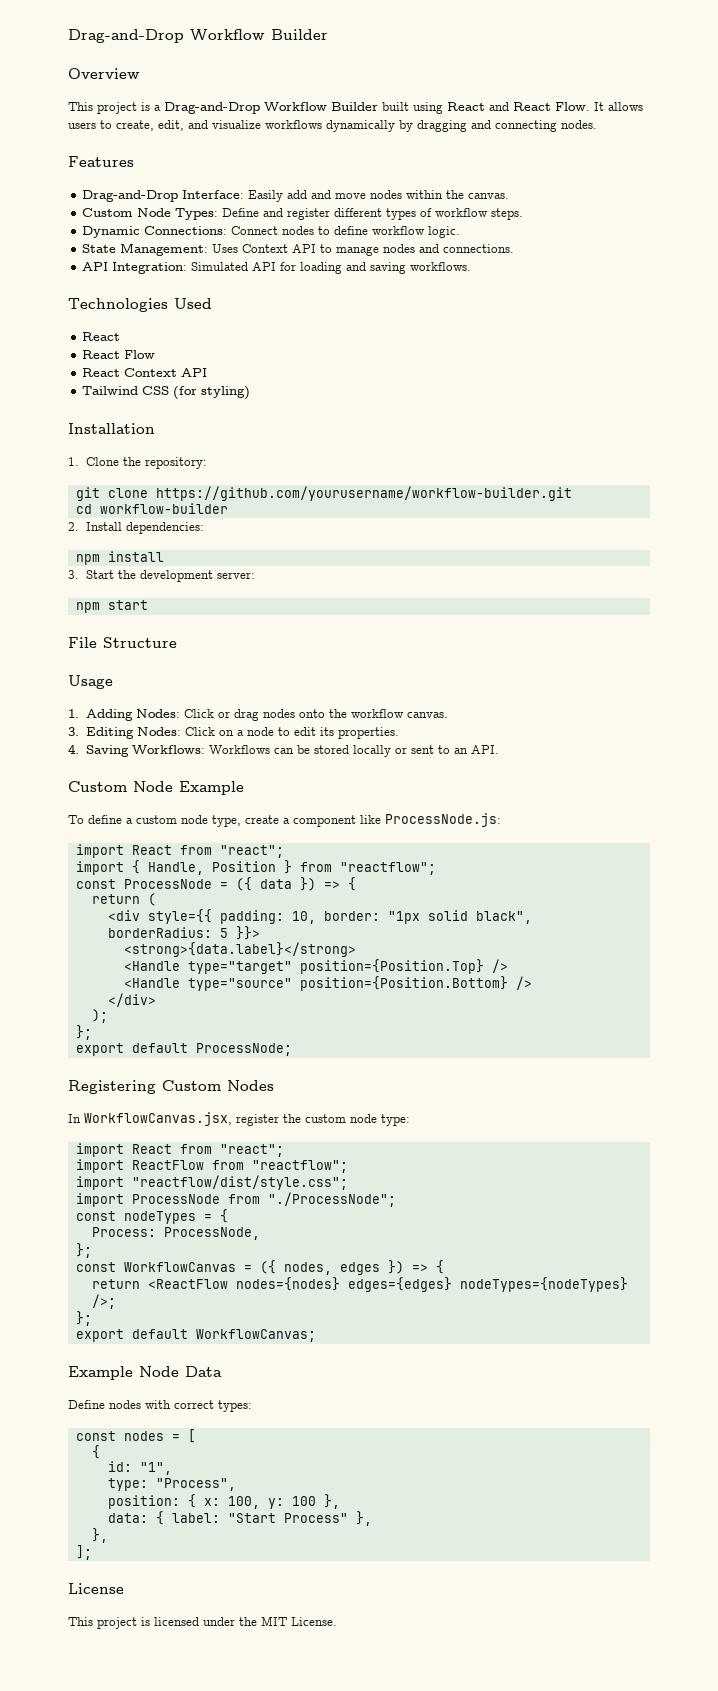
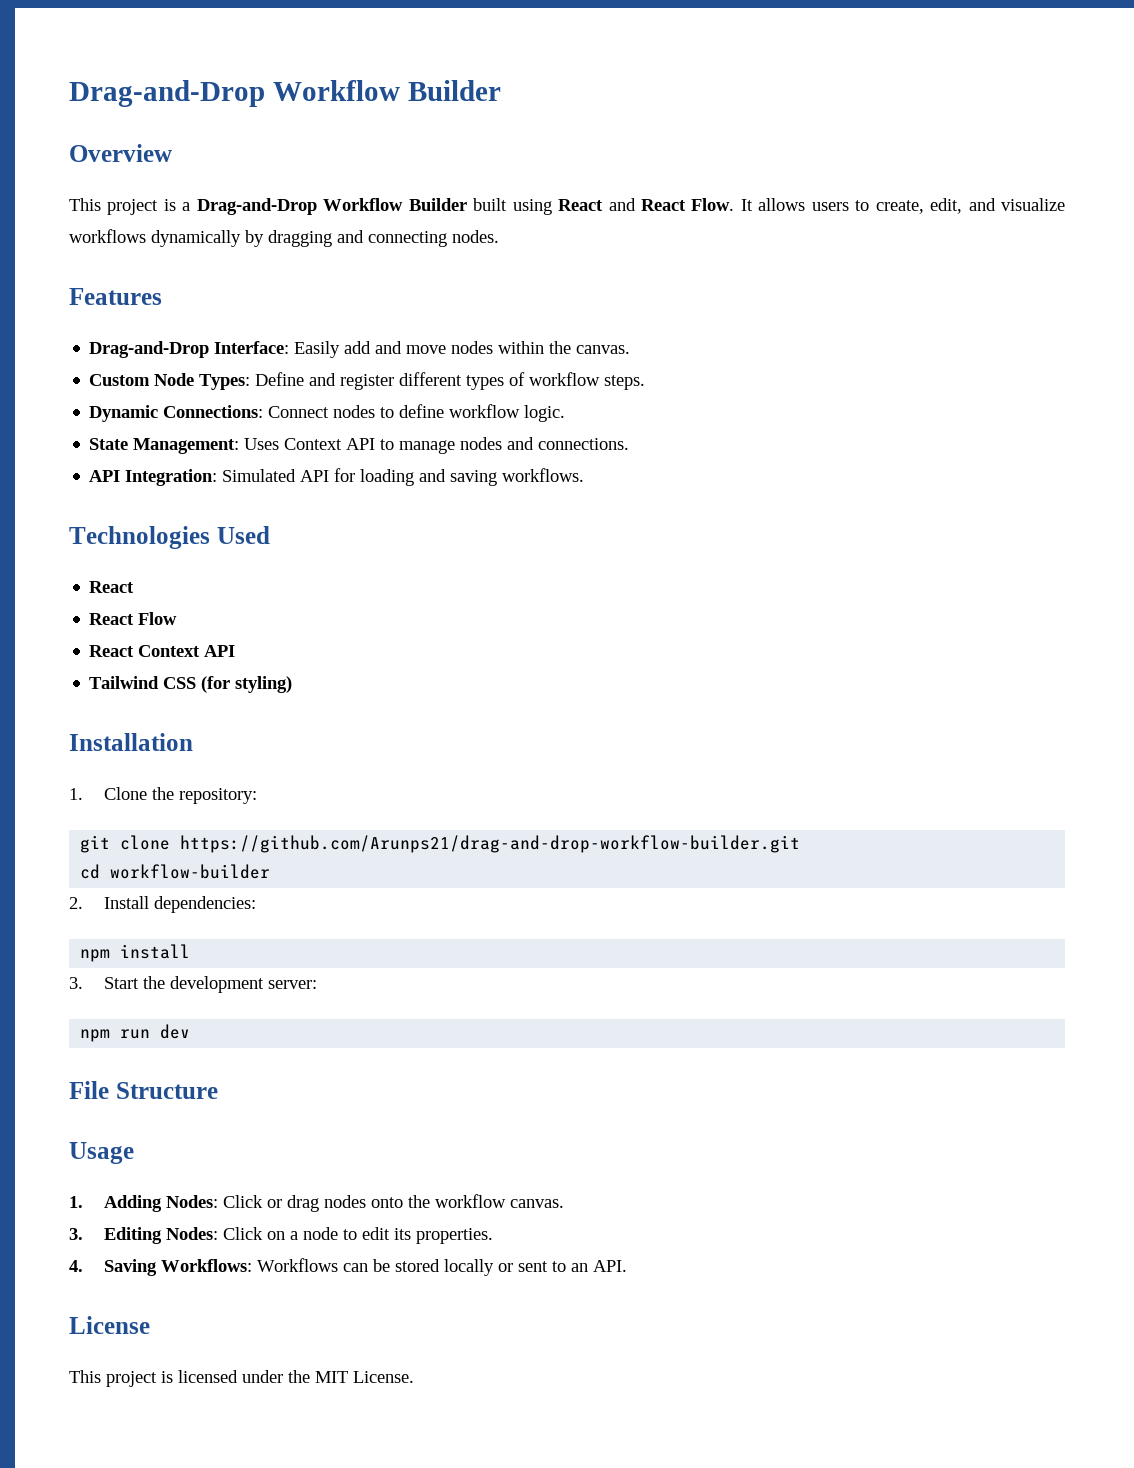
[155,486,572,501] https://github.com/yourusername/workflow-builder.git -> [180,835,801,853] https://github.com/Arunps21/drag-and-drop-workflow-builder.git
[107,600,148,610] start -> [120,1024,191,1039] run dev
[68,781,244,795] [68,813,501,827] [75,844,284,858] [75,860,436,875] [75,877,356,891] [91,893,156,906] [107,909,532,924] [107,926,260,940] [123,942,356,957] [123,959,508,974] [123,976,532,991] [107,993,156,1007] [91,1009,108,1023] [75,1025,92,1040] [75,1043,292,1056] [68,1080,274,1094] [68,1112,410,1126] [75,1143,284,1157] [75,1159,348,1173] [75,1175,348,1190] [75,1192,396,1207] [75,1209,228,1224] [91,1227,260,1240] [75,1243,92,1258] [75,1260,444,1275] [91,1277,628,1292] [91,1294,116,1309] [75,1311,92,1326] [75,1329,316,1342] [68,1366,222,1380] [68,1400,252,1412] [75,1429,196,1443] [91,1445,100,1459] [107,1461,172,1475] [107,1478,236,1491] [107,1494,340,1509] [107,1511,372,1526] [91,1528,108,1543] [75,1545,92,1560] // Custom Node Example // To define a custom node type, create a component like ProcessNode.js: // import React from "react"; // import { Handle, Position } from "reactflow"; // const ProcessNode = ({ data }) => { // return ( // <div style={{ padding: 10, border: "1px solid black", borderRadius: 5 }}> // <strong>{data.label}</strong> // <Handle type="target" position={Position.Top} /> // <Handle type="source" position={Position.Bottom} /> // </div> // ); // }; // export default ProcessNode; // Registering Custom Nodes // In WorkflowCanvas.jsx, register the custom node type: // import React from "react"; // import ReactFlow from "reactflow"; // import "reactflow/dist/style.css"; // import ProcessNode from "./ProcessNode"; // const nodeTypes = { // Process: ProcessNode, // }; // const WorkflowCanvas = ({ nodes, edges }) => { // return <ReactFlow nodes={nodes} edges={edges} nodeTypes={nodeTypes} />; // }; // export default WorkflowCanvas; // Example Node Data // Define nodes with correct types: // const nodes = [ // { // id: "1", // type: "Process", // position: { x: 100, y: 100 }, // data: { label: "Start Process" }, // }, // ]; -> (627, 1266) none

